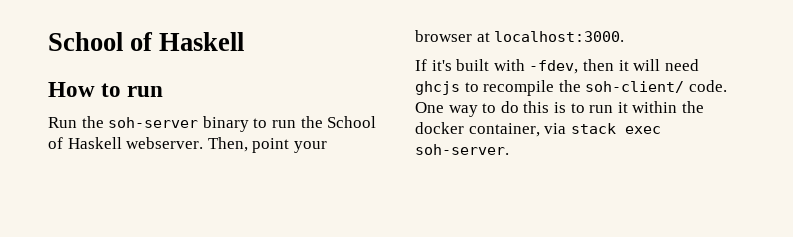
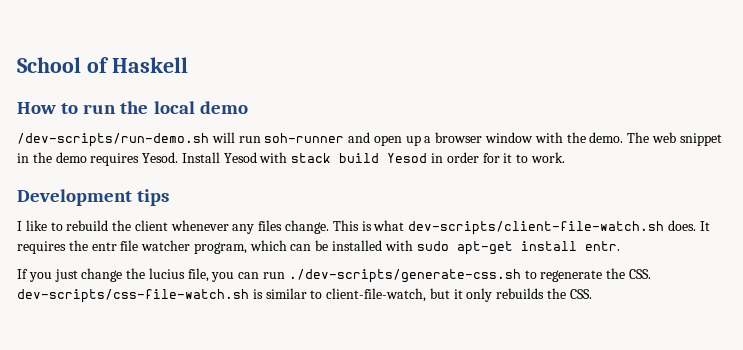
[48,116,377,132] [48,137,327,153] [415,30,625,42] [415,59,699,74] [415,80,727,96] [415,101,704,117] [415,122,661,137] [415,144,509,155] // Run the soh-server binary to run the School of Haskell webserver. Then, point your browser at localhost:3000. // If it's built with -fdev, then it will need ghcjs to recompile the soh-client/ code. One way to do this is to run it within the docker container, via stack exec soh-server. -> [120,101,248,114] [17,132,722,147] [17,152,565,166] [17,189,170,206] [17,220,710,235] [17,240,620,255] [17,268,651,283] [17,288,592,303] the local demo // /dev-scripts/run-demo.sh will run soh-runner and open up a browser window with the demo. The web snippet in the demo requires Yesod. Install Yesod with stack build Yesod in order for it to work. // Development tips // I like to rebuild the client whenever any files change. This is what dev-scripts/client-file-watch.sh does. It requires the entr file watcher program, which can be installed with sudo apt-get install entr. // If you just change the lucius file, you can run ./dev-scripts/generate-css.sh to regenerate the CSS. dev-scripts/css-file-watch.sh is similar to client-file-watch, but it only rebuilds the CSS.

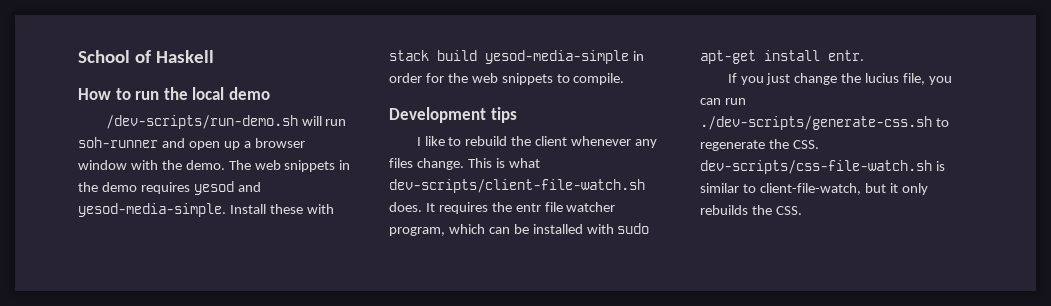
[679,133,722,146] snippet -> [284,160,336,172] snippets
[142,152,257,163] Yesod. Install Yesod -> [193,181,261,195] [78,203,303,217] yesod and yesod-media-simple. Install these
[387,153,428,163] Yesod -> [485,50,629,64] yesod-media-simple
[503,152,565,163] it to work. -> [447,73,625,85] the web snippets to compile.

